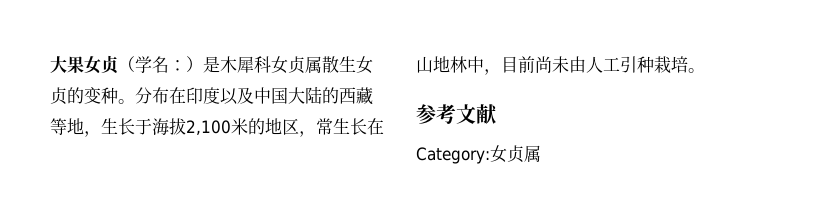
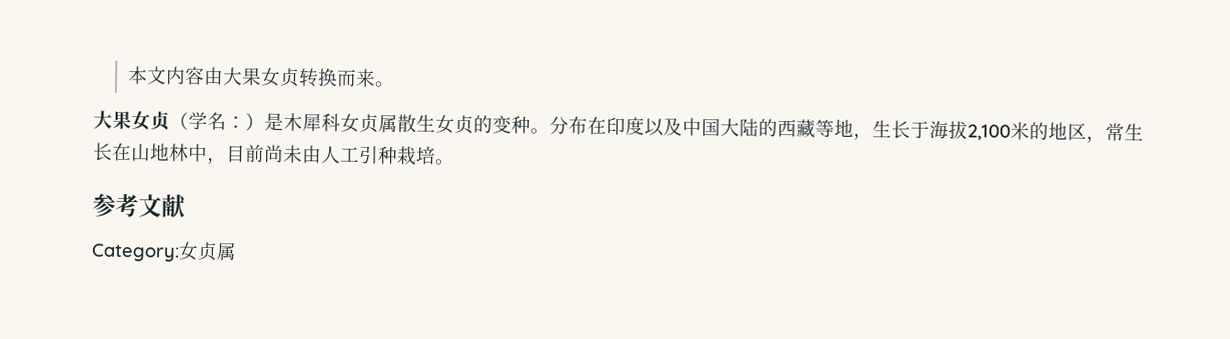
(50, 64) none -> [127,66,395,88] 本文内容由大果女贞转换而来。 //

